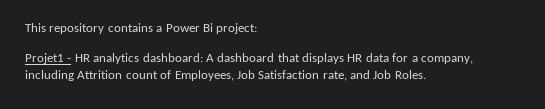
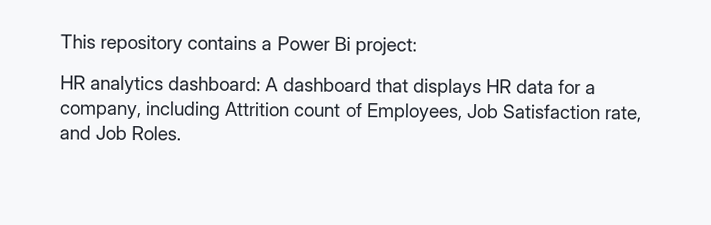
[25,53,72,64] Projet1 - -> (417, 46) none

